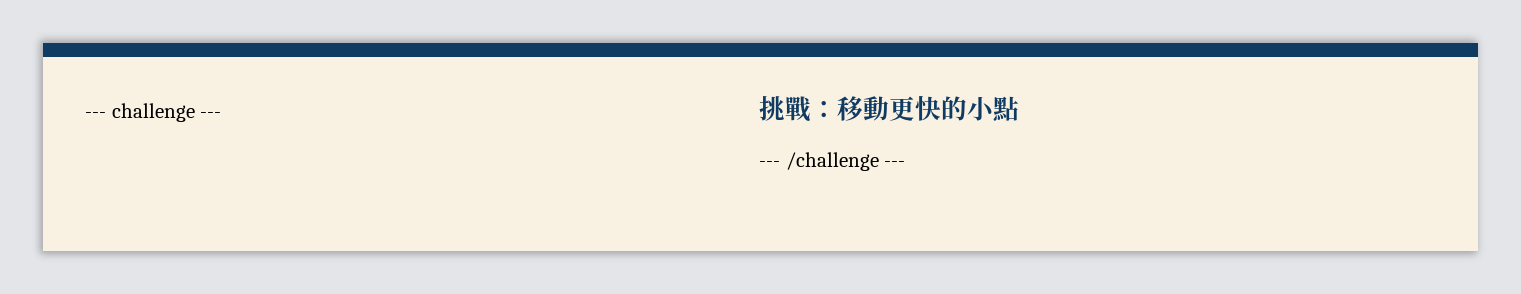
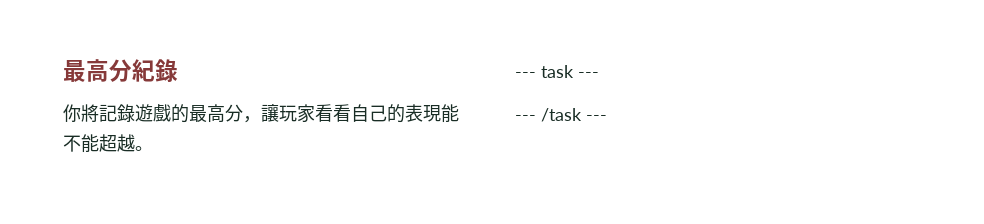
[85,103,222,122] [759,95,1019,122] [759,152,879,171] --- challenge --- // 挑戰：移動更快的小點 // --- /challenge -> [63,59,178,82] [63,104,459,123] [63,134,153,153] [515,65,599,78] [515,108,582,122] 最高分紀錄 // 你將記錄遊戲的最高分，讓玩家看看自己的表現能不能超越。 // --- task --- // --- /task

